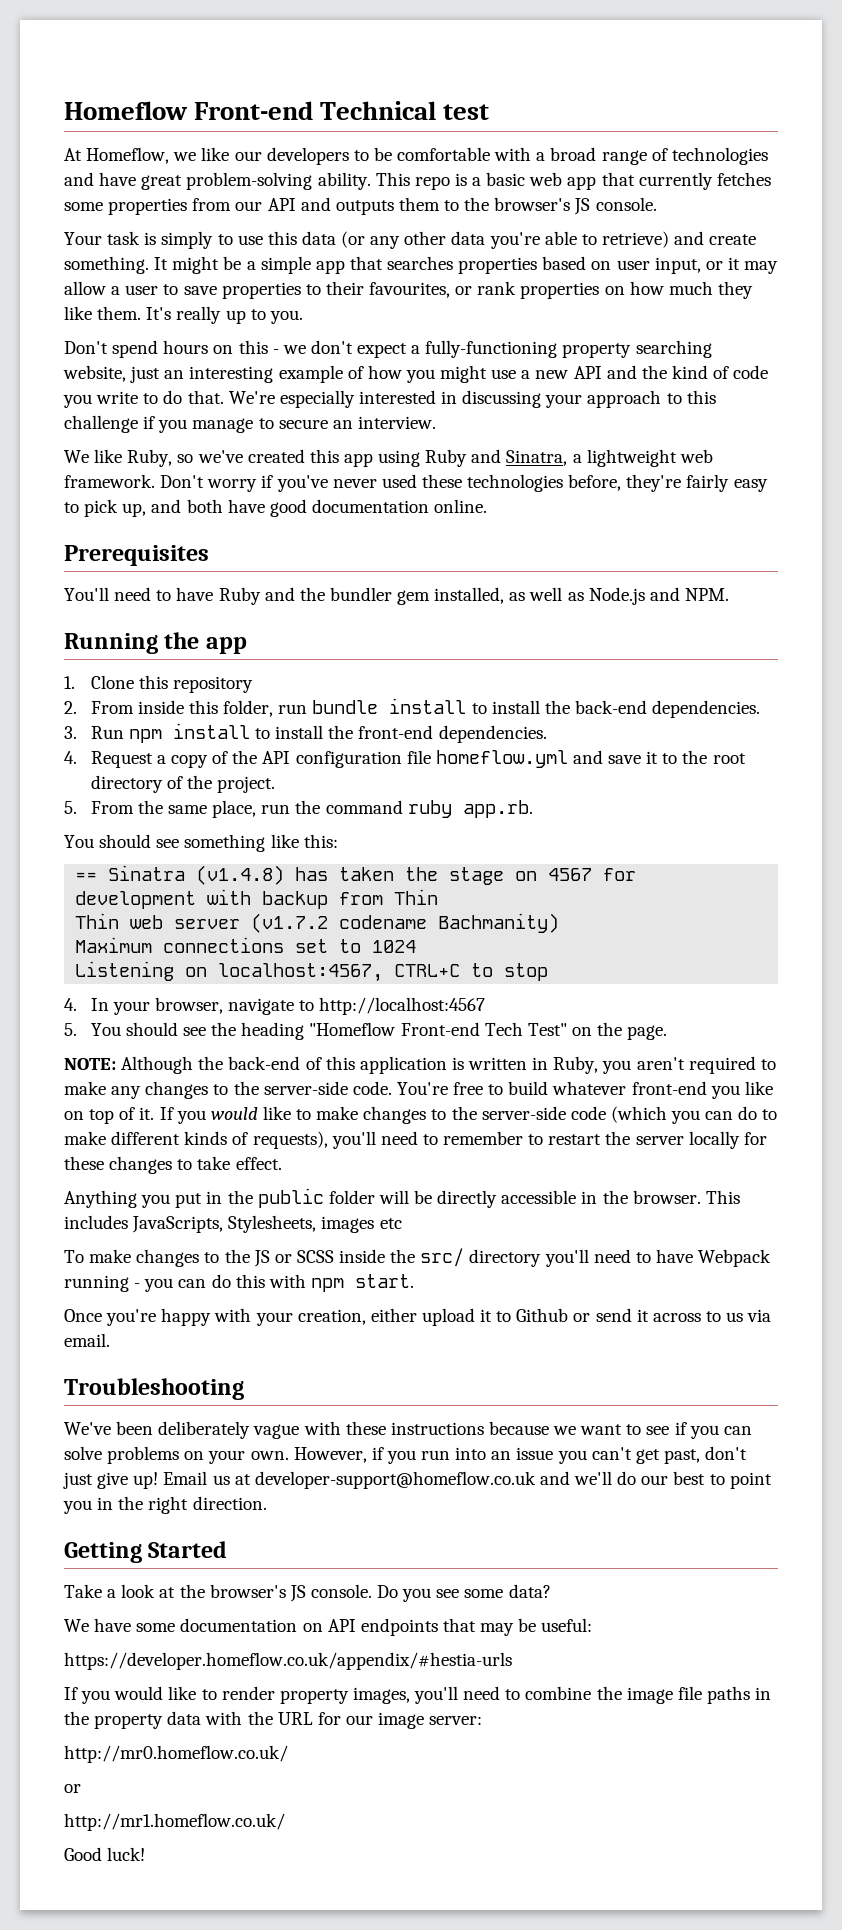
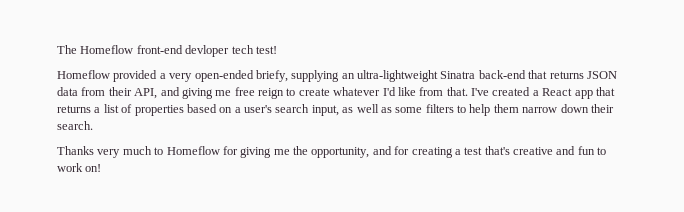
[64,101,490,120] [64,147,768,165] [64,172,771,190] [64,197,657,215] [64,231,757,249] [64,256,779,274] [64,281,753,299] [64,306,303,324] [64,340,712,358] [63,365,769,383] [63,390,716,408] [64,415,436,433] [64,449,713,467] [64,474,768,492] [64,499,488,517] [64,545,209,566] [64,587,729,605] [64,632,247,654] [64,675,254,693] [64,698,761,718] [64,723,547,743] [64,750,746,768] [90,775,276,793] [64,800,533,818] [64,834,338,852] [75,865,637,885] [75,889,439,909] [75,913,560,933] [75,937,417,953] [75,961,549,982] [64,997,486,1015] [64,1022,668,1040] [64,1056,776,1074] [64,1081,773,1099] [64,1106,778,1124] [64,1131,767,1149] [64,1156,282,1174] [64,1188,740,1208] [64,1215,402,1233] [64,1248,772,1267] [64,1274,414,1292] [64,1308,772,1326] [64,1333,110,1347] [64,1378,244,1400] [64,1421,752,1439] [64,1446,748,1464] [63,1471,772,1489] [63,1496,267,1514] [64,1541,228,1563] [64,1584,551,1602] [64,1618,593,1636] [64,1652,512,1670] [64,1686,772,1704] [64,1711,483,1729] [64,1745,288,1763] [64,1784,81,1793] [64,1813,285,1831] [64,1847,146,1861] Homeflow Front-end Technical test // At Homeflow, we like our developers to be comfortable with a broad range of technologies and have great problem-solving ability. This repo is a basic web app that currently fetches some properties from our API and outputs them to the browser's JS console. // Your task is simply to use this data (or any other data you're able to retrieve) and create something. It might be a simple app that searches properties based on user input, or it may allow a user to save properties to their favourites, or rank properties on how much they like them. It's really up to you. // Don't spend hours on this - we don't expect a fully-functioning property searching website, just an interesting example of how you might use a new API and the kind of code you write to do that. We're especially interested in discussing your approach to this challenge if you manage to secure an interview. // We like Ruby, so we've created this app using Ruby and Sinatra, a lightweight web framework. Don't worry if you've never used these technologies before, they're fairly easy to pick up, and both have good documentation online. // Prerequisites // You'll need to have Ruby and the bundler gem installed, as well as Node.js and NPM. // Running the app // 1. Clone this repository // 2. From inside this folder, run bundle install to install the back-end dependencies. // 3. Run npm install to install the front-end dependencies. // 4. Request a copy of the API configuration file homeflow.yml and save it to the root directory of the project. // 5. From the same place, run the command ruby app.rb. // You should see something like this: // == Sinatra (v1.4.8) has taken the stage on 4567 for development with backup from Thin // Thin web server (v1.7.2 codename Bachmanity) // Maximum connections set to 1024 // Listening on localhost:4567, CTRL+C to stop // 4. In your browser, navigate to http://localhost:4567 // 5. You should see the heading "Homeflow Front-end Tech Test" on the page. // NOTE: Although the back-end of this application is written in Ruby, you aren't required to make any changes to the server-side code. You're free to build whatever front-end you like on top of it. If you would like to make changes to the server-side code (which you can do to make different kinds of requests), you'll need to remember to restart the server locally for these changes to take effect. // Anything you put in the public folder will be directly accessible in the browser. This includes JavaScripts, Stylesheets, images etc // To make changes to the JS or SCSS inside the src/ directory you'll need to have Webpack running - you can do this with npm start. // Once you're happy with your creation, either upload it to Github or send it across to us via email. // Troubleshooting // We've been deliberately vague with these instructions because we want to see if you can solve problems on your own. However, if you run into an issue you can't get past, don't just give up! Email us at developer-support@homeflow.co.uk and we'll do our best to point you in the right direction. // Getting Started // Take a look at the browser's JS console. Do you see some data? // We have some documentation on API endpoints that may be useful: // https://developer.homeflow.co.uk/appendix/#hestia-urls // If you would like to render property images, you'll need to combine the image file paths in the property data with the URL for our image server: // http://mr0.homeflow.co.uk/ // or // http://mr1.homeflow.co.uk/ // Good luck! -> [57,45,277,57] [57,70,617,82] [57,87,615,99] [57,104,614,116] [57,121,93,130] [57,146,607,158] [57,163,102,172] The Homeflow front-end devloper tech test! // Homeflow provided a very open-ended briefy, supplying an ultra-lightweight Sinatra back-end that returns JSON data from their API, and giving me free reign to create whatever I'd like from that. I've created a React app that returns a list of properties based on a user's search input, as well as some filters to help them narrow down their search. // Thanks very much to Homeflow for giving me the opportunity, and for creating a test that's creative and fun to work on!

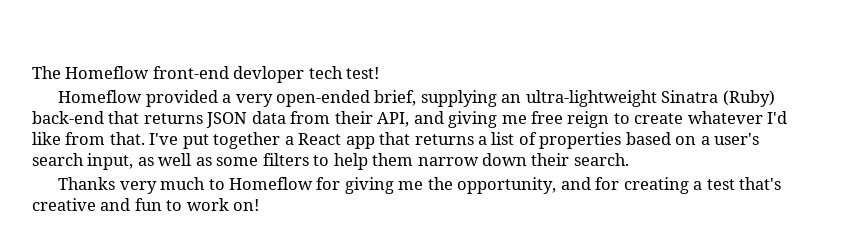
[255,70,288,82] briefy, -> [374,90,417,106] brief,
(476, 75) none -> [722,90,775,107] (Ruby)
[492,87,531,96] created -> [182,132,281,149] put together

